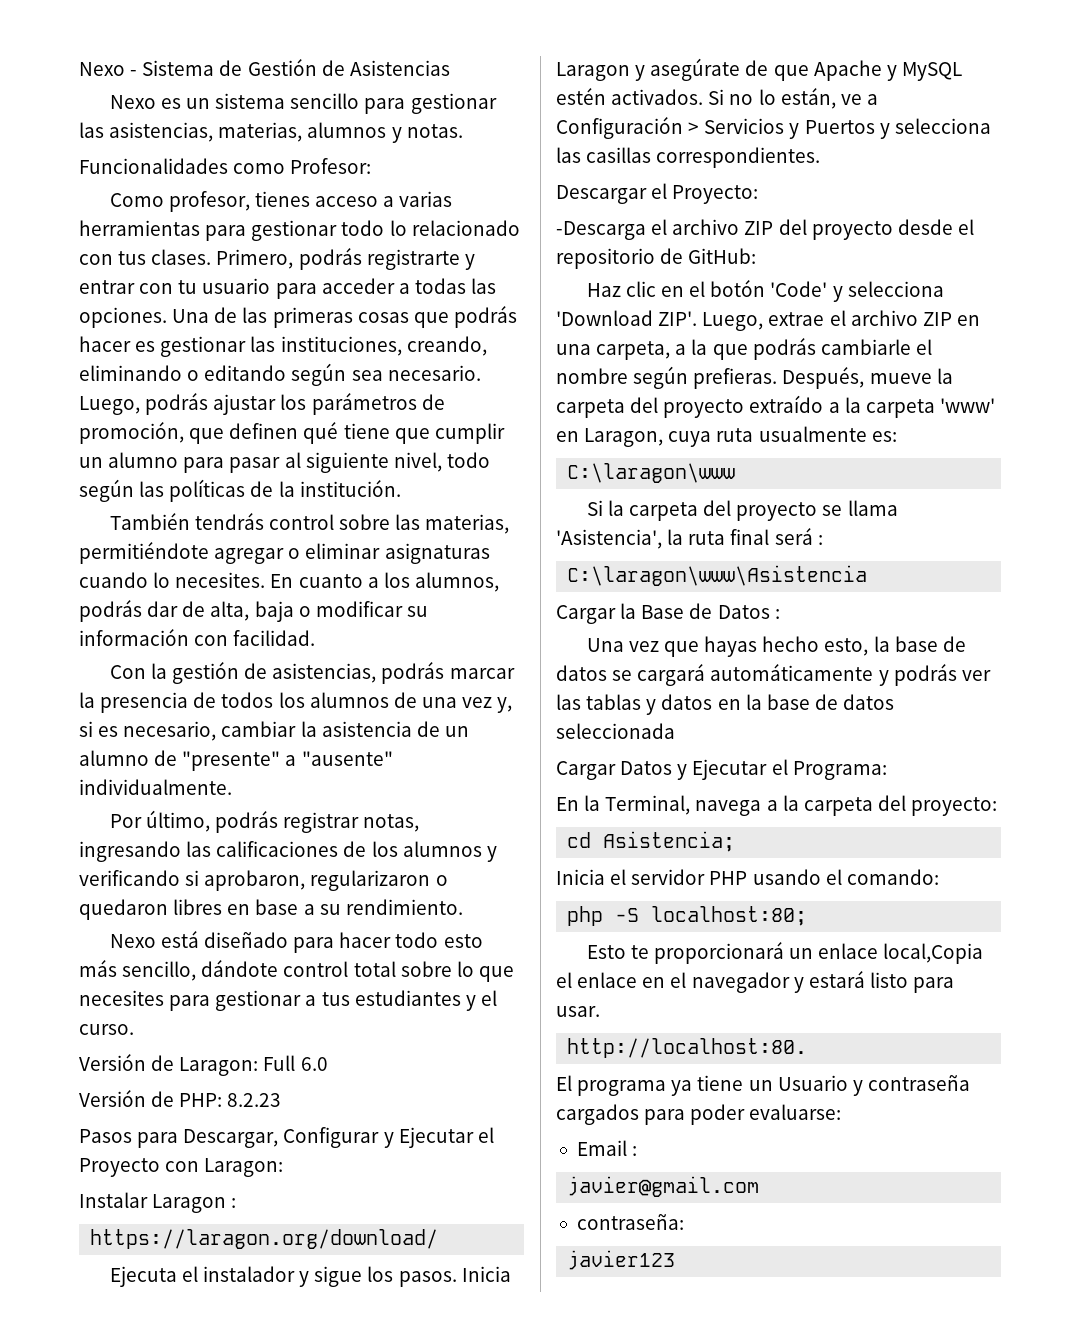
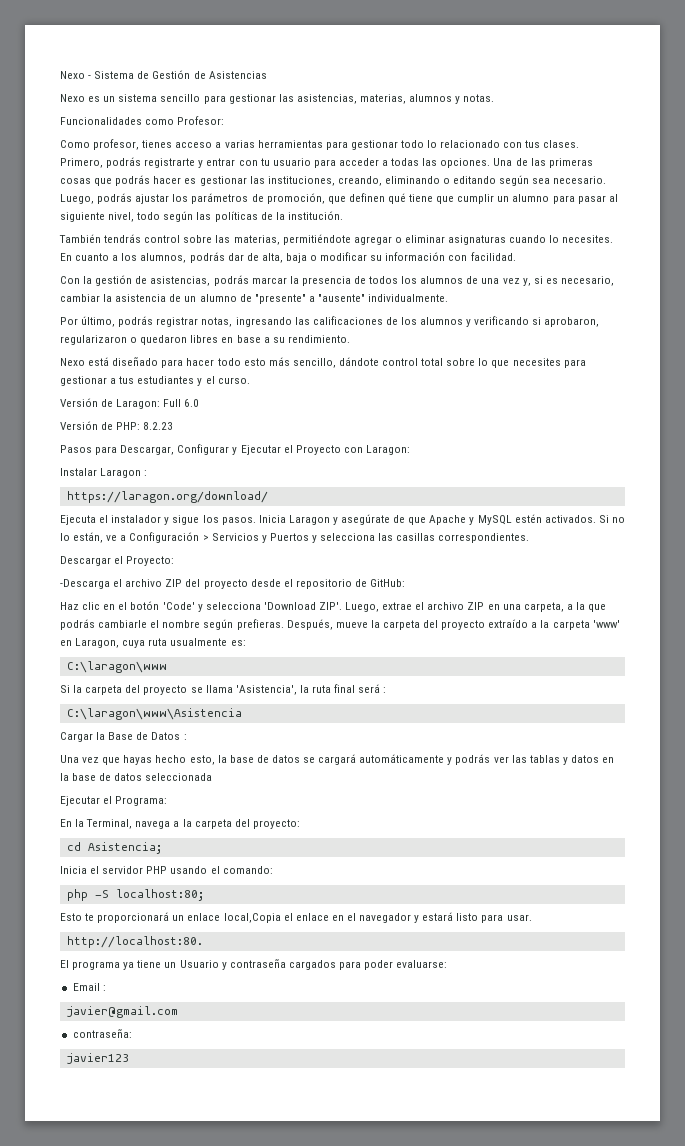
[556,761,688,780] Cargar Datos y -> (213, 777) none

